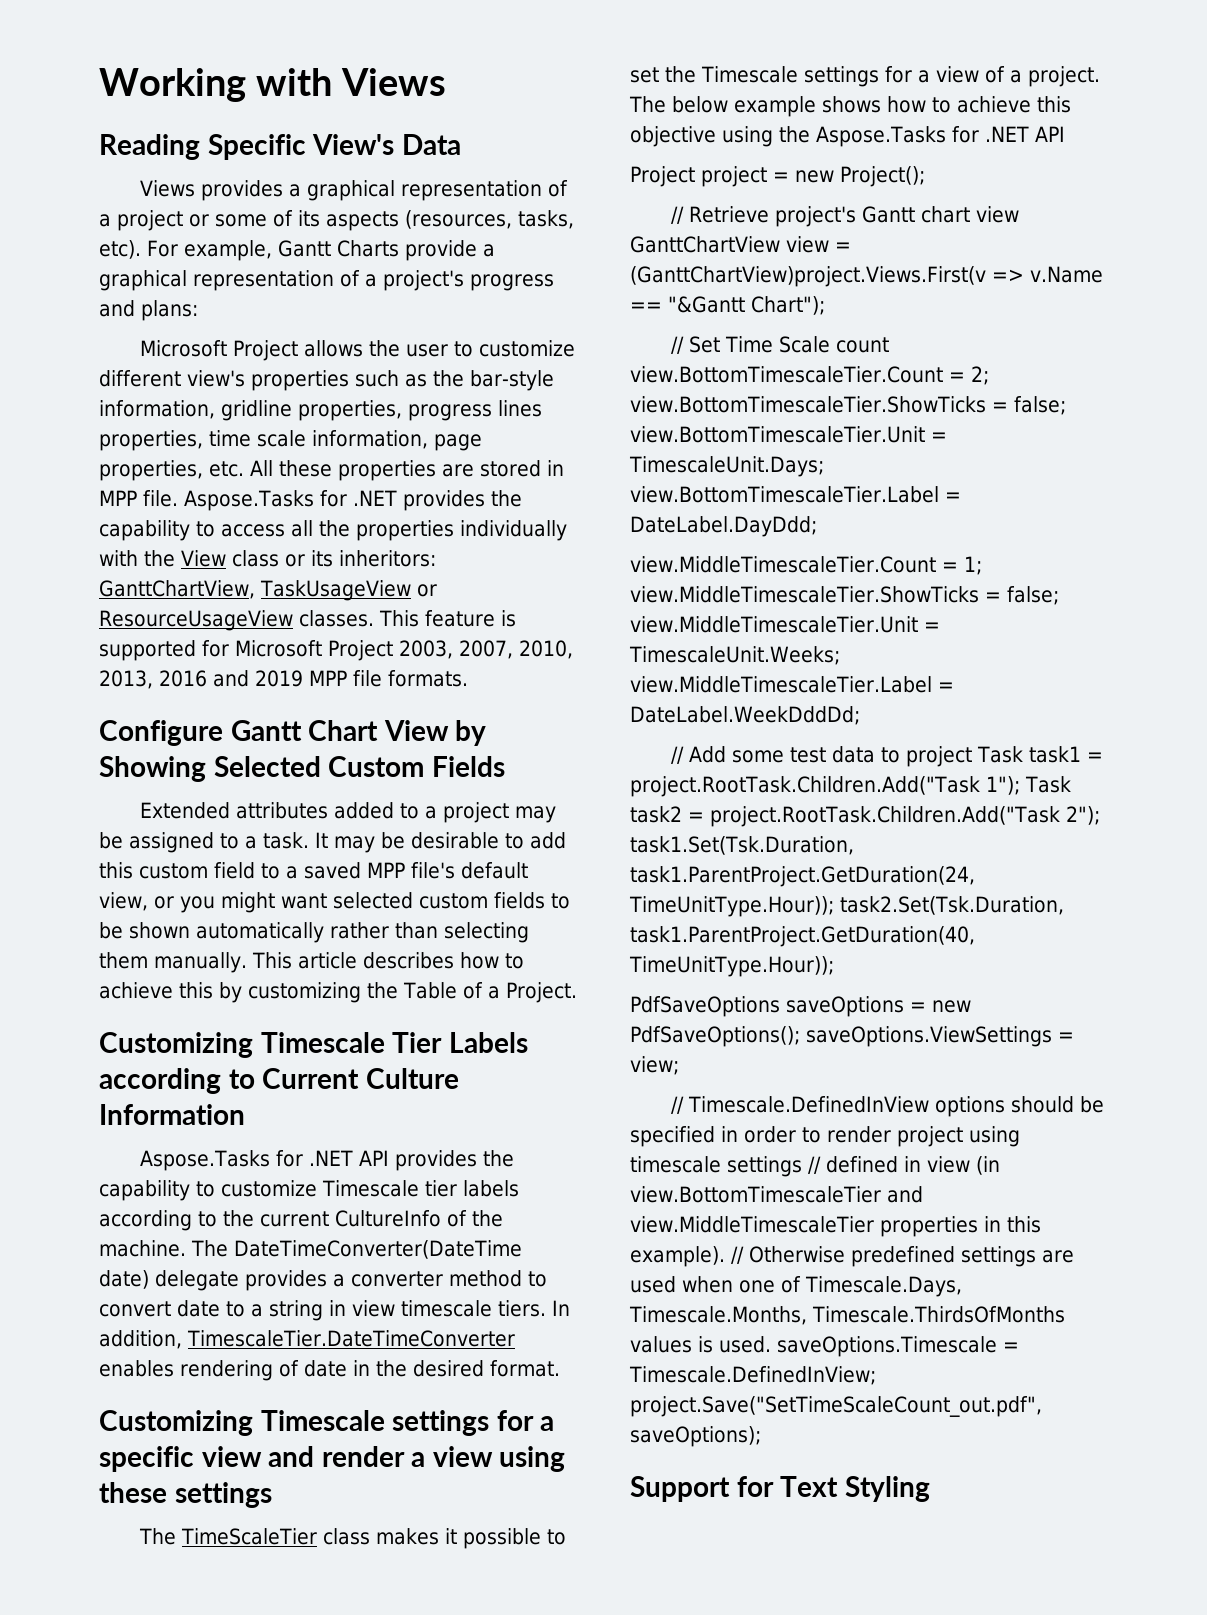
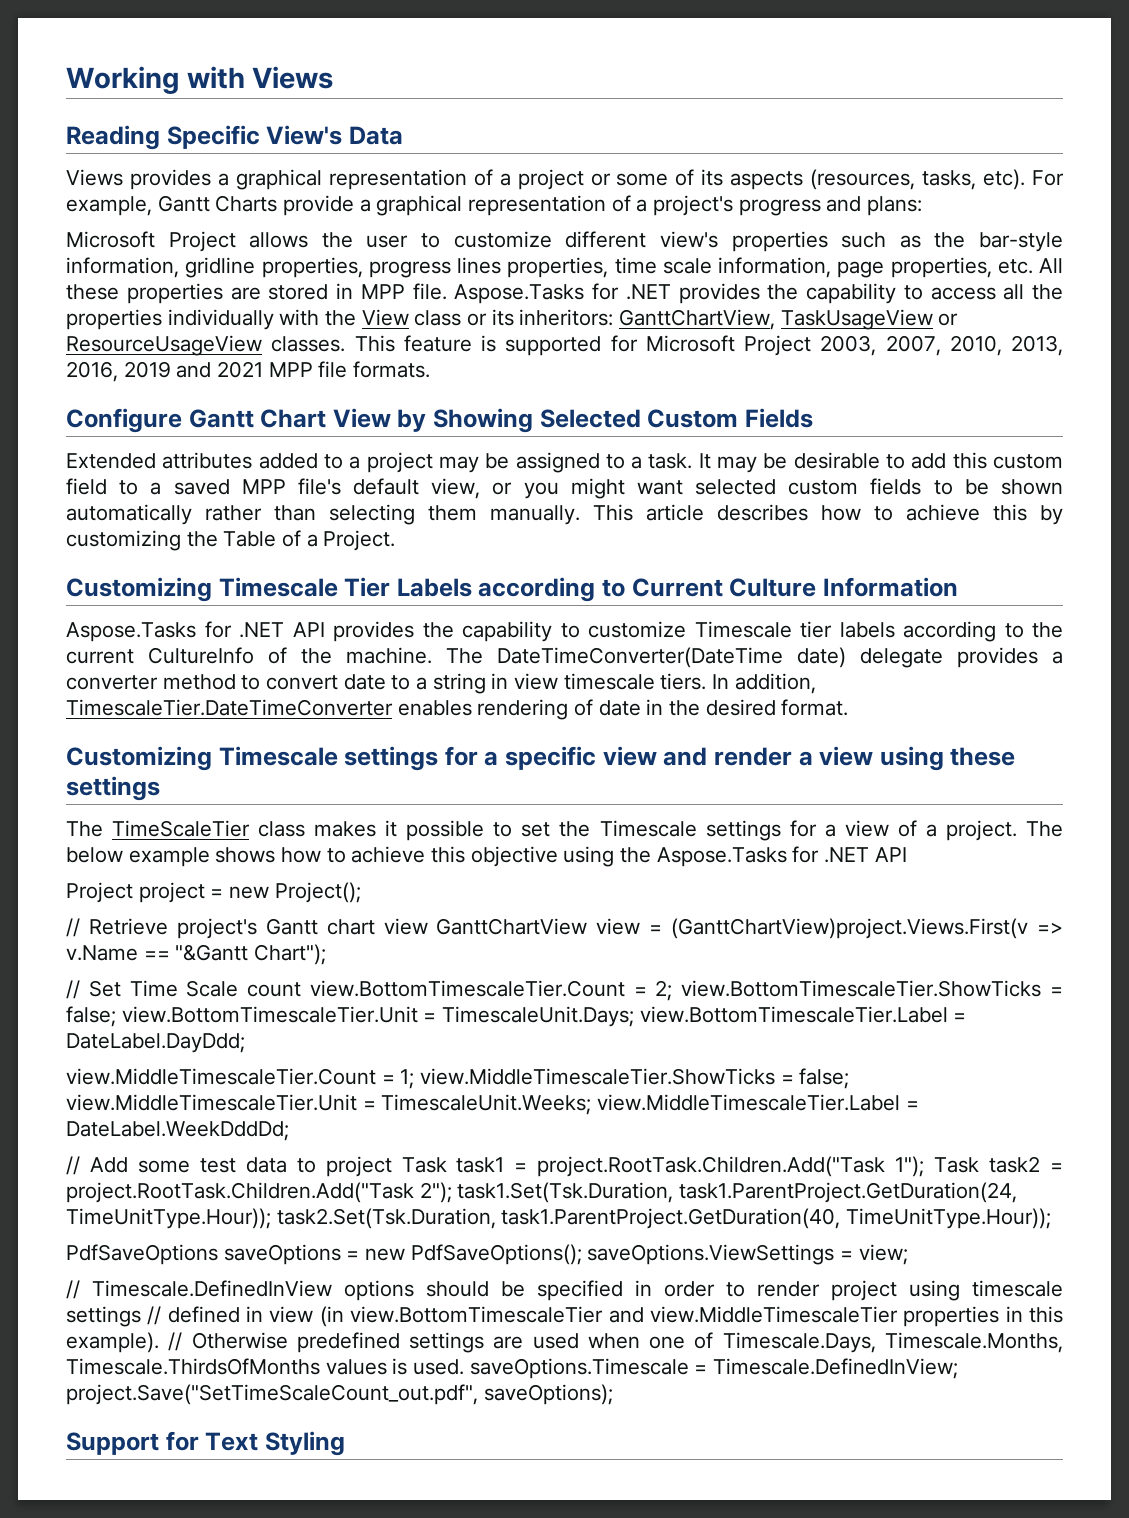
[159,670,303,687] 2016 and 2019 -> [66,361,264,382] 2016, 2019 and 2021

